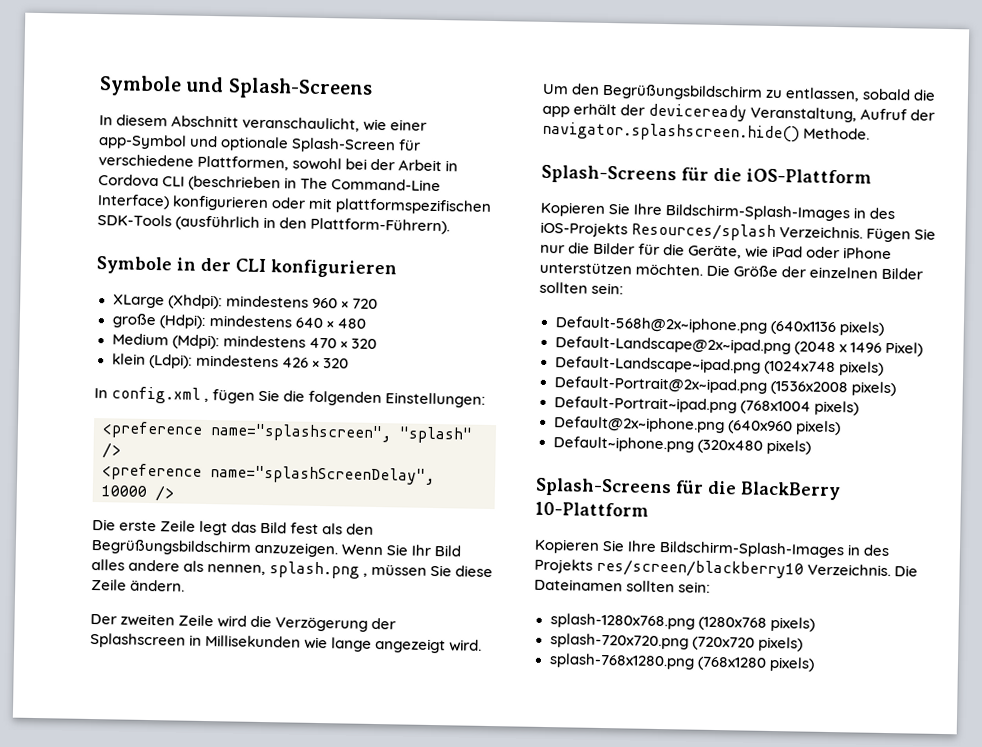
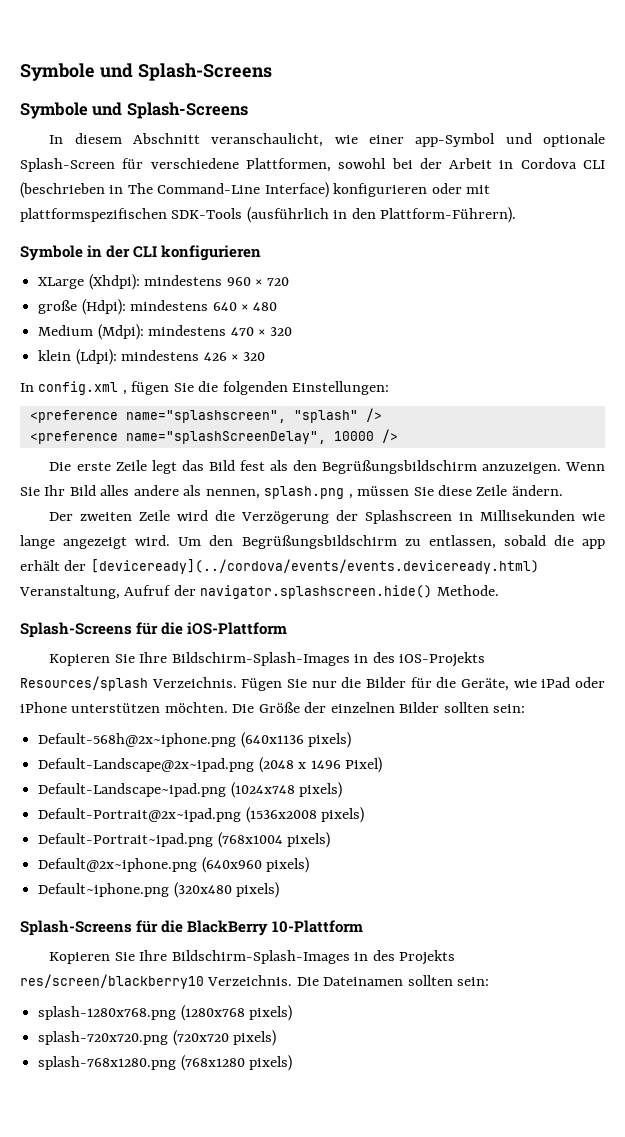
[99,75,373,100] Symbole und Splash-Screens -> [20,63,272,81] [20,102,248,119] Symbole und Splash-Screens // Symbole und Splash-Screens
[648,103,748,122] deviceready -> [90,559,539,574] [deviceready](../cordova/events/events.deviceready.html)

